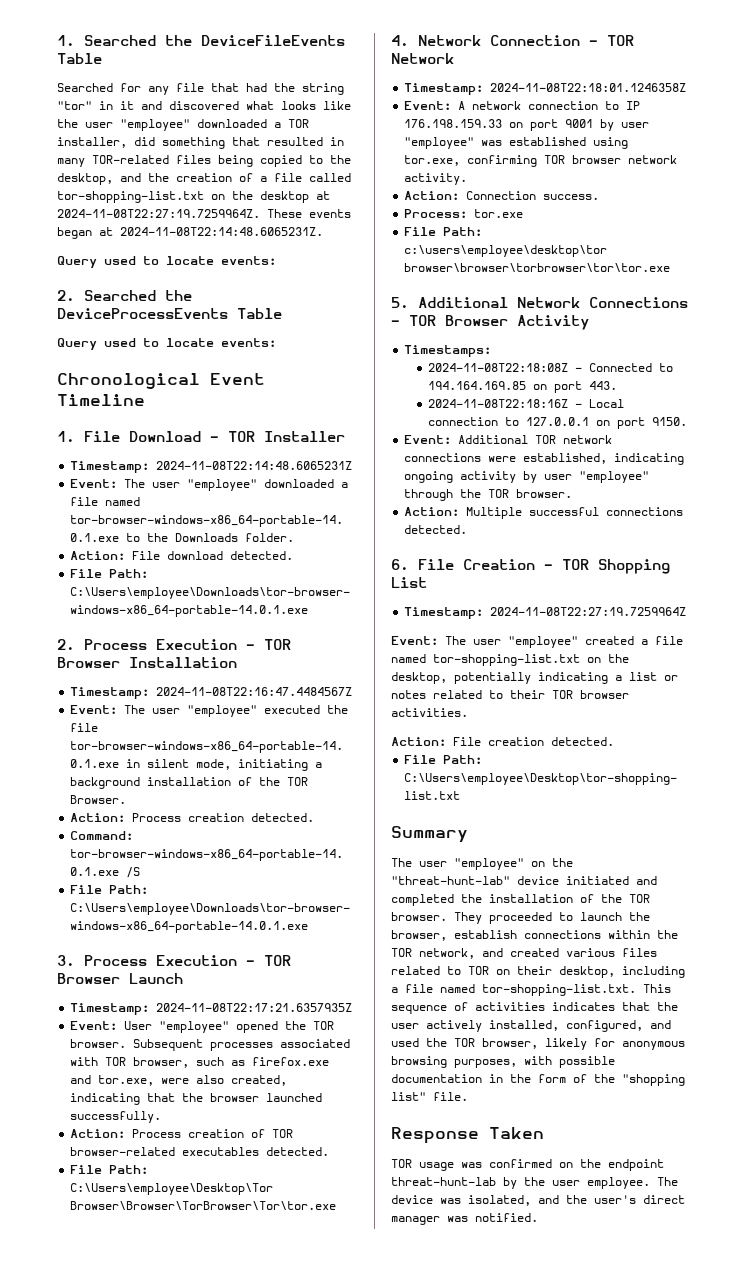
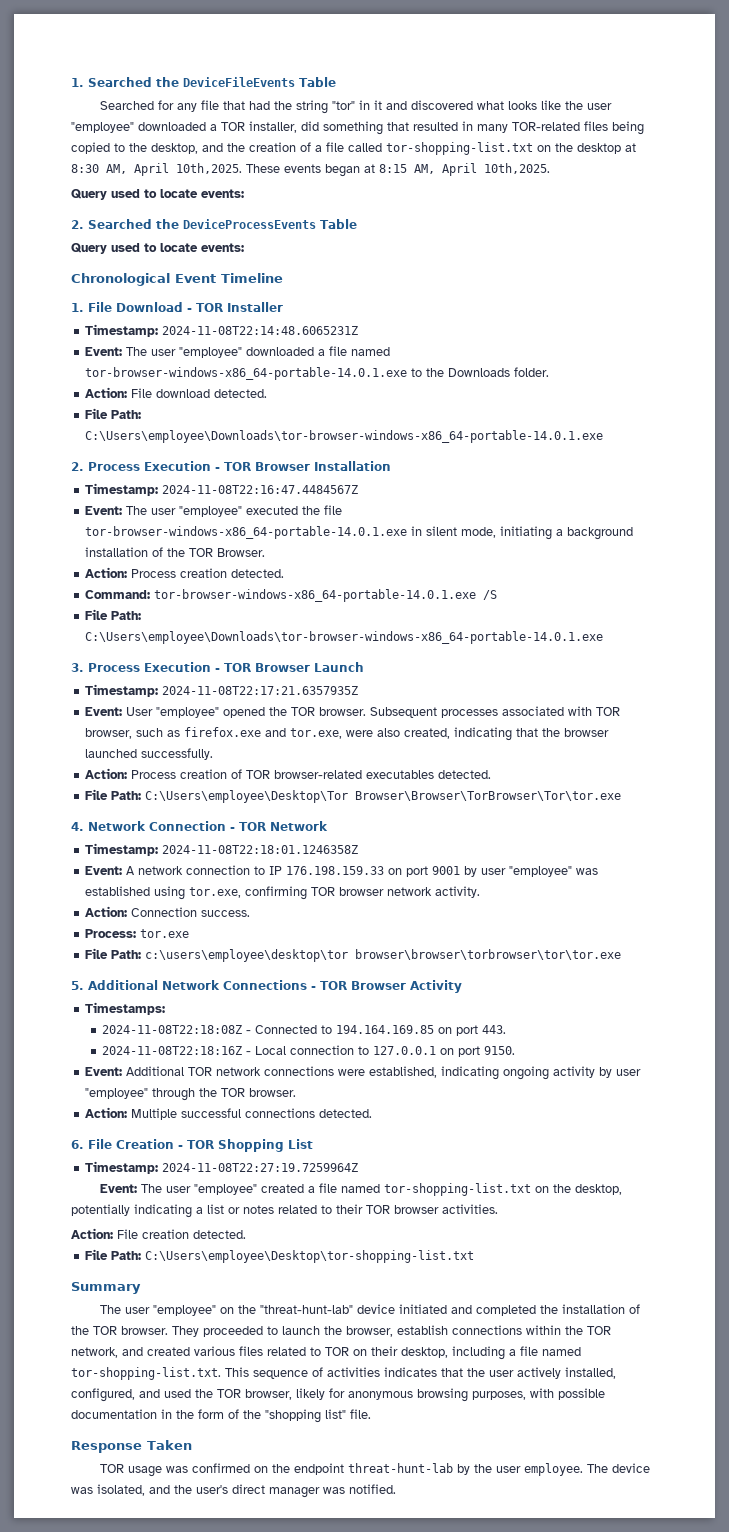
[57,209,351,218] [57,227,323,239] 2024-11-08T22:27:19.7259964Z. These events began at 2024-11-08T22:14:48.6065231Z. -> [71,163,550,177] 8:30 AM, April 10th,2025. These events began at 8:15 AM, April 10th,2025.

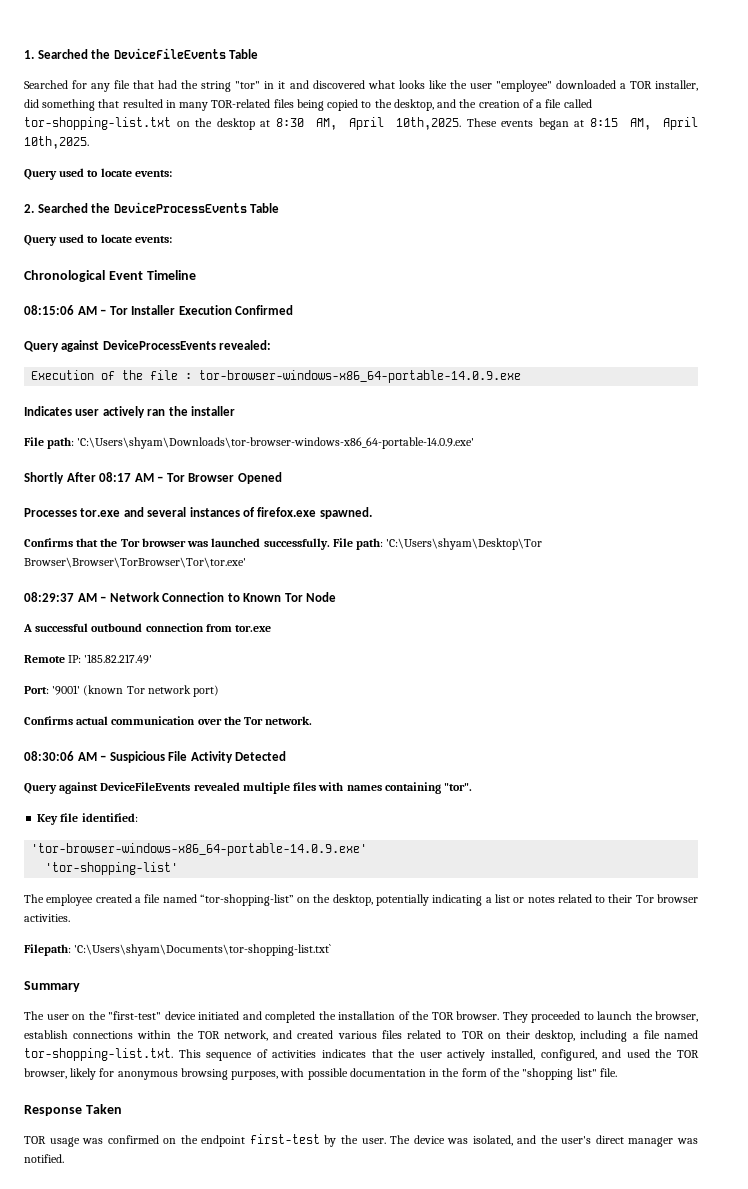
[71,302,283,312] [84,324,358,337] [84,346,390,358] [84,367,549,380] [84,387,267,398] [84,408,141,419] [84,430,603,443] [71,461,391,471] [84,483,358,496] [84,505,342,517] [84,526,633,540] [84,547,265,557] [84,567,284,578] [84,589,497,602] [84,609,141,620] [84,631,603,644] [71,662,364,672] [84,684,358,697] [84,706,620,718] [84,727,609,741] [84,748,213,760] [84,768,491,779] [84,789,621,803] [71,821,328,831] [84,843,358,856] [84,865,598,877] [84,886,480,900] [84,906,250,917] [84,929,189,938] [84,948,621,962] [71,980,462,993] [84,1002,165,1015] [101,1025,506,1036] [101,1045,515,1057] [84,1066,641,1080] [84,1088,296,1101] [84,1107,372,1120] [71,1139,313,1152] [84,1161,358,1174] [99,1184,257,1195] 1. File Download - TOR Installer // Timestamp: 2024-11-08T22:14:48.6065231Z // Event: The user "employee" downloaded a file named tor-browser-windows-x86_64-portable-14.0.1.exe to the Downloads folder. // Action: File download detected. // File Path: C:\Users\employee\Downloads\tor-browser-windows-x86_64-portable-14.0.1.exe // 2. Process Execution - TOR Browser Installation // Timestamp: 2024-11-08T22:16:47.4484567Z // Event: The user "employee" executed the file tor-browser-windows-x86_64-portable-14.0.1.exe in silent mode, initiating a background installation of the TOR Browser. // Action: Process creation detected. // Command: tor-browser-windows-x86_64-portable-14.0.1.exe /S // File Path: C:\Users\employee\Downloads\tor-browser-windows-x86_64-portable-14.0.1.exe // 3. Process Execution - TOR Browser Launch // Timestamp: 2024-11-08T22:17:21.6357935Z // Event: User "employee" opened the TOR browser. Subsequent processes associated with TOR browser, such as firefox.exe and tor.exe, were also created, indicating that the browser launched successfully. // Action: Process creation of TOR browser-related executables detected. // File Path: C:\Users\employee\Desktop\Tor Browser\Browser\TorBrowser\Tor\tor.exe // 4. Network Connection - TOR Network // Timestamp: 2024-11-08T22:18:01.1246358Z // Event: A network connection to IP 176.198.159.33 on port 9001 by user "employee" was established using tor.exe, confirming TOR browser network activity. // Action: Connection success. // Process: tor.exe // File Path: c:\users\employee\desktop\tor browser\browser\torbrowser\tor\tor.exe // 5. Additional Network Connections - TOR Browser Activity // Timestamps: // 2024-11-08T22:18:08Z - Connected to 194.164.169.85 on port 443. // 2024-11-08T22:18:16Z - Local connection to 127.0.0.1 on port 9150. // Event: Additional TOR network connections were established, indicating ongoing activity by user "employee" through the TOR browser. // Action: Multiple successful connections detected. // 6. File Creation - TOR Shopping List // Timestamp: 2024-11-08T22:27:19.7259964Z // Event: The user "employee" -> [24,305,294,315] [24,340,272,352] [31,370,522,383] [24,406,235,418] [24,437,475,449] [24,472,282,484] [24,507,372,519] [24,538,543,550] [24,557,246,568] [24,592,337,602] [23,623,272,632] [24,654,153,664] [24,685,220,697] [24,716,313,725] [24,751,287,763] [24,782,473,794] [37,813,138,825] [31,843,368,856] [45,862,179,875] [24,894,94,906] 08:15:06 AM – Tor Installer Execution Confirmed // Query against DeviceProcessEvents revealed: // Execution of the file : tor-browser-windows-x86_64-portable-14.0.9.exe // Indicates user actively ran the installer // File path: 'C:\Users\shyam\Downloads\tor-browser-windows-x86_64-portable-14.0.9.exe' // Shortly After 08:17 AM – Tor Browser Opened // Processes tor.exe and several instances of firefox.exe spawned. // Confirms that the Tor browser was launched successfully. File path: 'C:\Users\shyam\Desktop\Tor Browser\Browser\TorBrowser\Tor\tor.exe' // 08:29:37 AM – Network Connection to Known Tor Node // A successful outbound connection from tor.exe // Remote IP: '185.82.217.49' // Port: '9001' (known Tor network port) // Confirms actual communication over the Tor network. // 08:30:06 AM – Suspicious File Activity Detected // Query against DeviceFileEvents revealed multiple files with names containing "tor". // Key file identified: // 'tor-browser-windows-x86_64-portable-14.0.9.exe' // 'tor-shopping-list' // The employee
[383,1183,531,1196] tor-shopping-list.txt -> [199,894,294,906] “tor-shopping-list”
[366,1205,390,1214] TOR -> [635,895,654,903] Tor
[71,1228,246,1239] [84,1249,474,1263] Action: File creation detected. // File Path: C:\Users\employee\Desktop\tor-shopping-list.txt -> [24,944,332,956] Filepath: 'C:\Users\shyam\Documents\tor-shopping-list.txt`
[152,1305,353,1316] "employee" on the "threat-hunt-lab" -> [72,1011,161,1020] on the "first-test"
[347,1463,453,1473] threat-hunt-lab -> [249,1134,320,1144] first-test
[495,1463,583,1476] user employee. -> [361,1138,386,1144] user.

